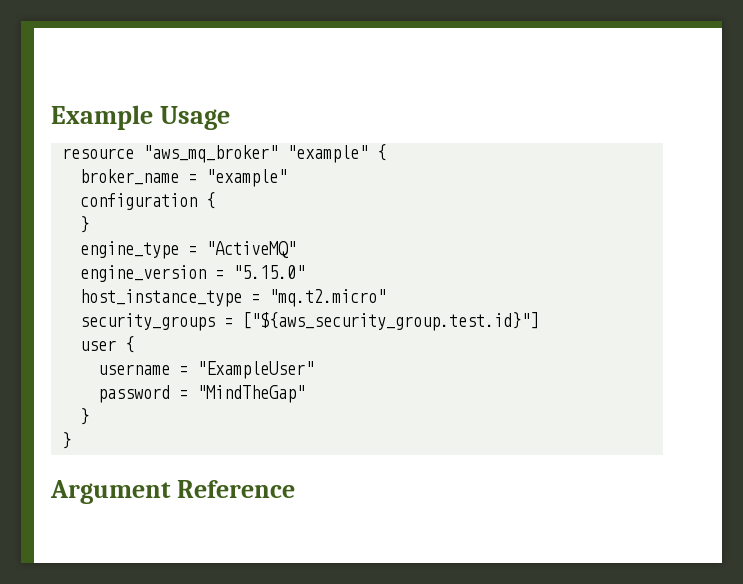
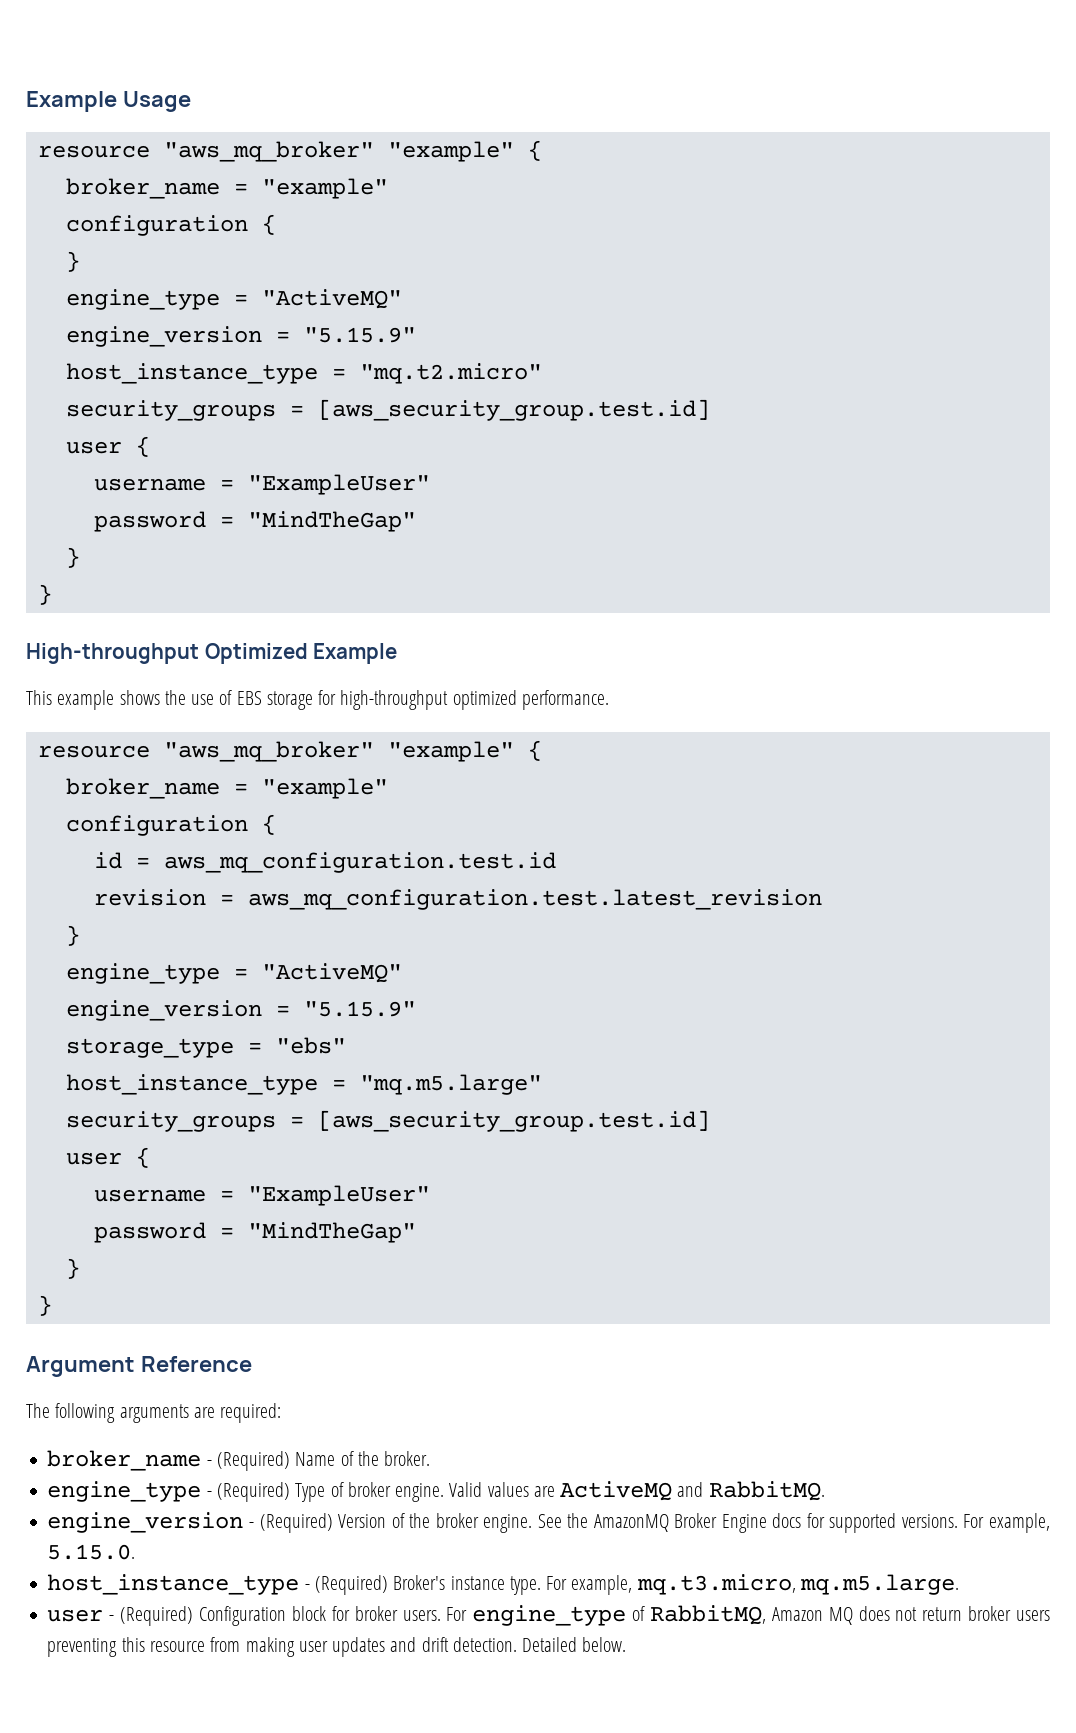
[233,265,306,279] "5.15.0" -> [303,327,416,343] "5.15.9"
[242,312,540,331] ["${aws_security_group.test.id}"] -> [317,399,710,421] [65,436,150,457] [93,474,430,495] [93,511,416,532] [65,547,80,568] [37,584,52,605] [26,643,398,664] [26,690,609,710] [37,740,542,762] [65,778,388,799] [65,814,276,836] [93,852,556,873] [93,889,822,910] [65,925,80,946] [65,963,402,984] [65,1000,416,1021] [65,1037,346,1058] [65,1074,542,1095] [65,1110,710,1132] [aws_security_group.test.id] // user { // username = "ExampleUser" // password = "MindTheGap" // } // } // High-throughput Optimized Example // This example shows the use of EBS storage for high-throughput optimized performance. // resource "aws_mq_broker" "example" { // broker_name = "example" // configuration { // id = aws_mq_configuration.test.id // revision = aws_mq_configuration.test.latest_revision // } // engine_type = "ActiveMQ" // engine_version = "5.15.9" // storage_type = "ebs" // host_instance_type = "mq.m5.large" // security_groups = [aws_security_group.test.id]
(295, 489) none -> [26,1403,282,1423] [47,1450,431,1471] [47,1481,825,1502] [47,1512,1051,1533] [47,1544,136,1560] [47,1574,959,1595] [47,1605,1051,1626] [47,1637,627,1657] // The following arguments are required: // broker_name - (Required) Name of the broker. // engine_type - (Required) Type of broker engine. Valid values are ActiveMQ and RabbitMQ. // engine_version - (Required) Version of the broker engine. See the AmazonMQ Broker Engine docs for supported versions. For example, 5.15.0. // host_instance_type - (Required) Broker's instance type. For example, mq.t3.micro, mq.m5.large. // user - (Required) Configuration block for broker users. For engine_type of RabbitMQ, Amazon MQ does not return broker users preventing this resource from making user updates and drift detection. Detailed below.

